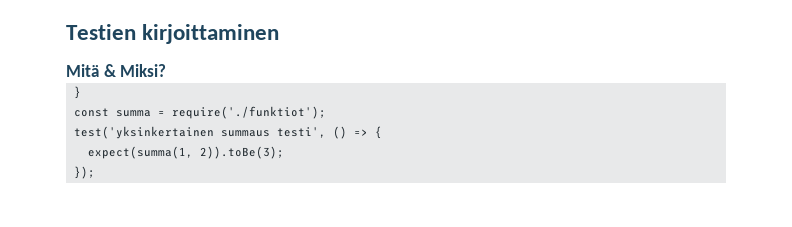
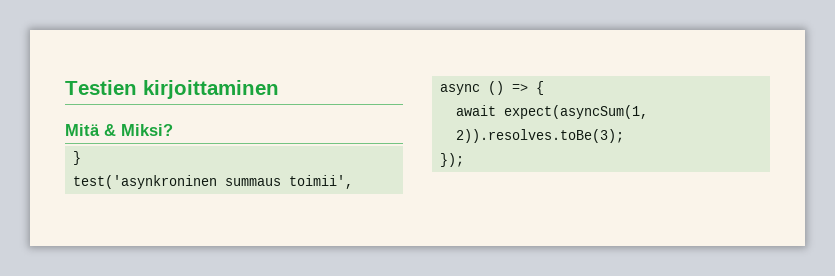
[73,106,326,119] [73,126,326,139] const summa = require('./funktiot'); // test('yksinkertainen summaus testi', -> [72,175,353,189] [439,84,480,95] test('asynkroninen summaus toimii', async
[87,146,284,159] expect(summa(1, 2)).toBe(3); -> [455,105,648,119] [455,129,624,143] await expect(asyncSum(1, 2)).resolves.toBe(3);

